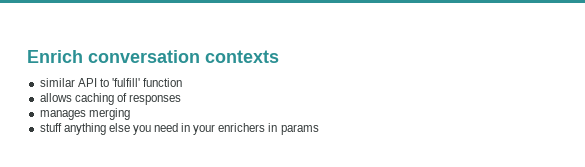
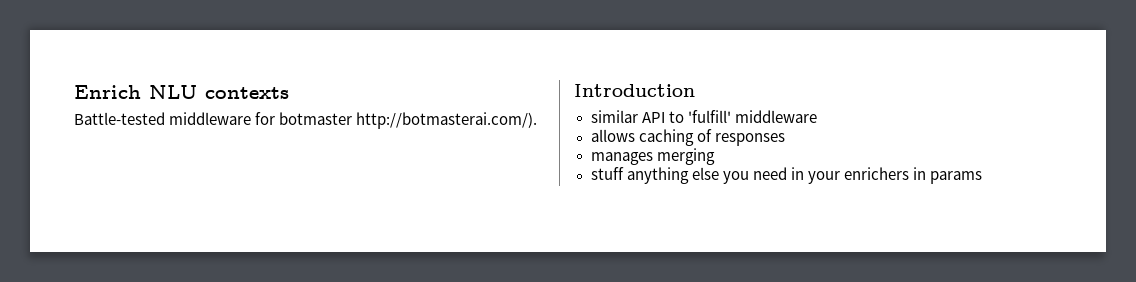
[88,50,200,63] conversation -> [149,85,197,99] NLU
(279, 56) none -> [74,112,538,129] [574,84,695,97] // Battle-tested middleware for botmaster http://botmasterai.com/). // Introduction
[143,78,183,87] function -> [734,110,817,123] middleware

